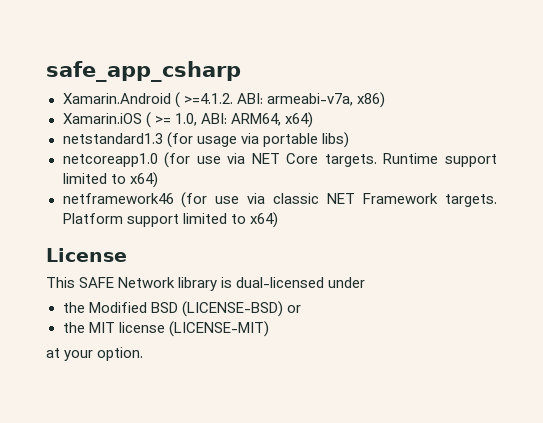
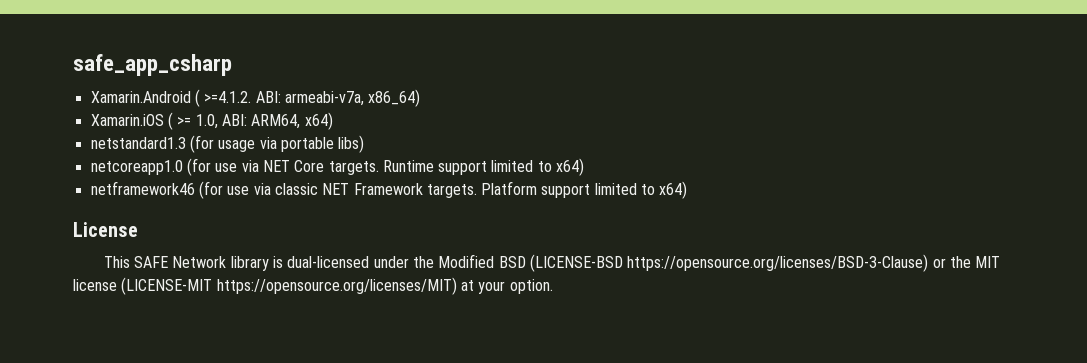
[356,92,385,108] x86) -> [368,89,421,107] x86_64)
(366, 282) // -> (409, 262) none
[181,301,283,317] (LICENSE-BSD) -> [529,254,929,272] (LICENSE-BSD https://opensource.org/licenses/BSD-3-Clause)
(301, 309) // -> (946, 263) none
[168,321,269,337] (LICENSE-MIT) // -> [121,277,457,295] (LICENSE-MIT https://opensource.org/licenses/MIT)

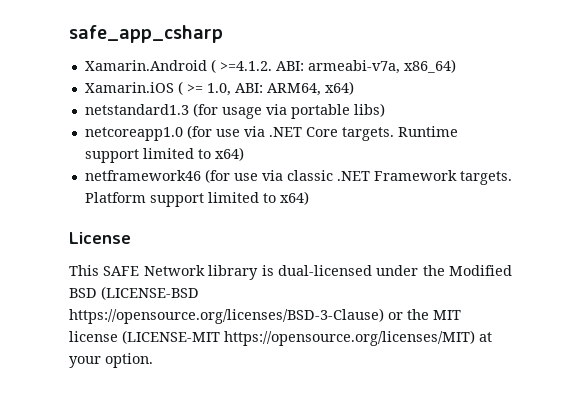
[262,160,290,172] NET -> [268,127,302,137] .NET
[322,183,350,195] NET -> [336,171,370,181] .NET

